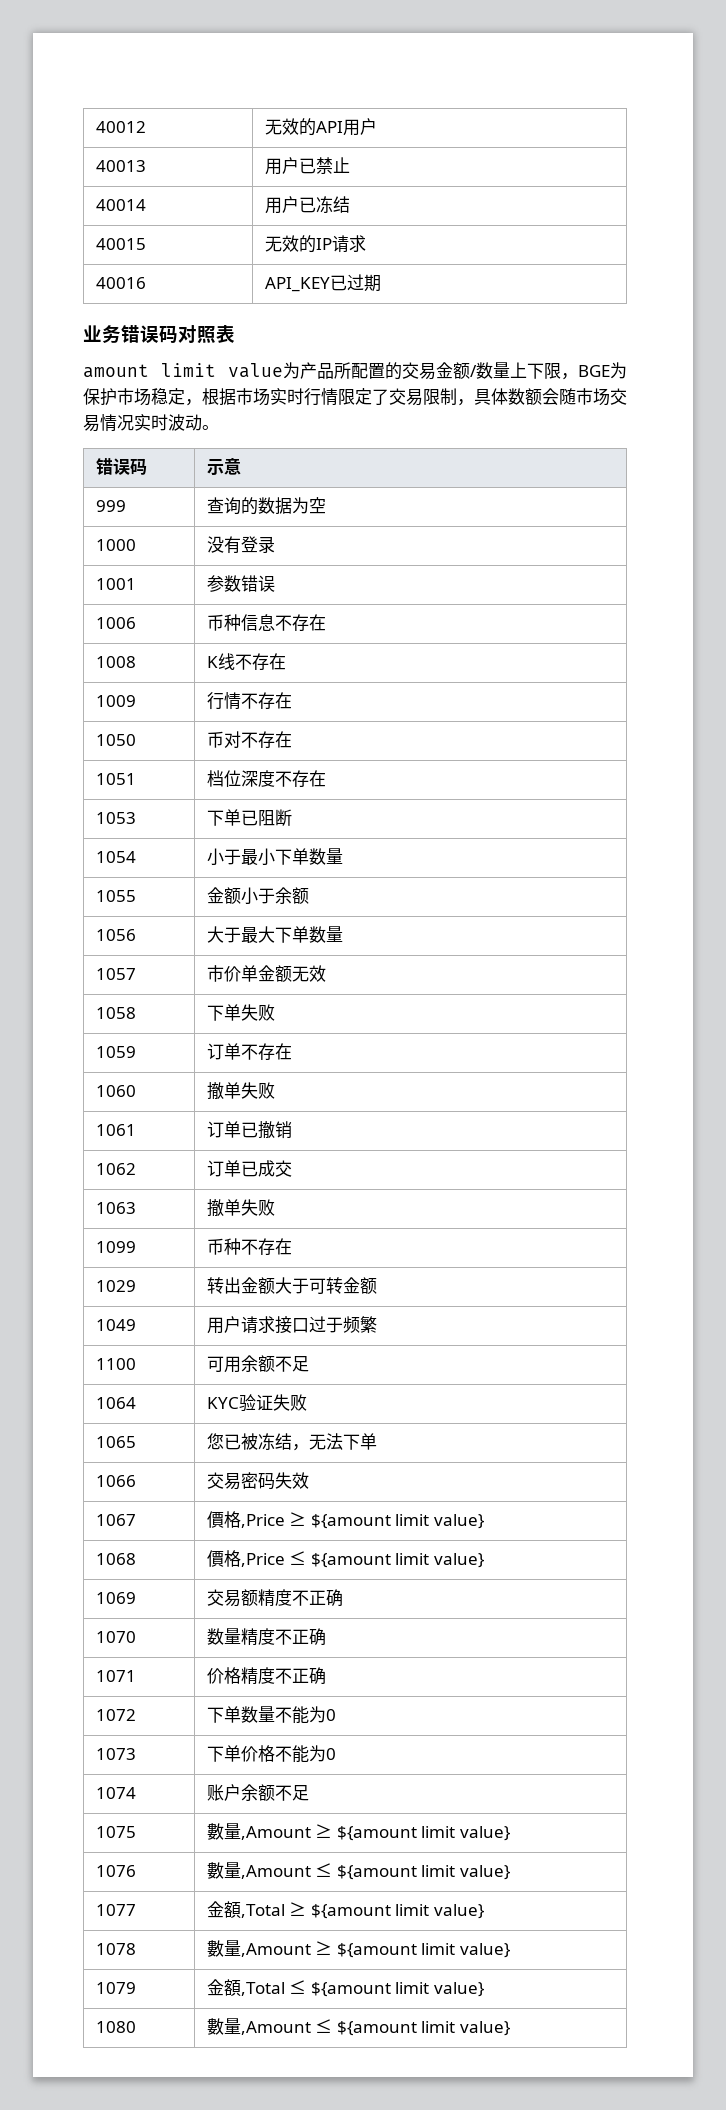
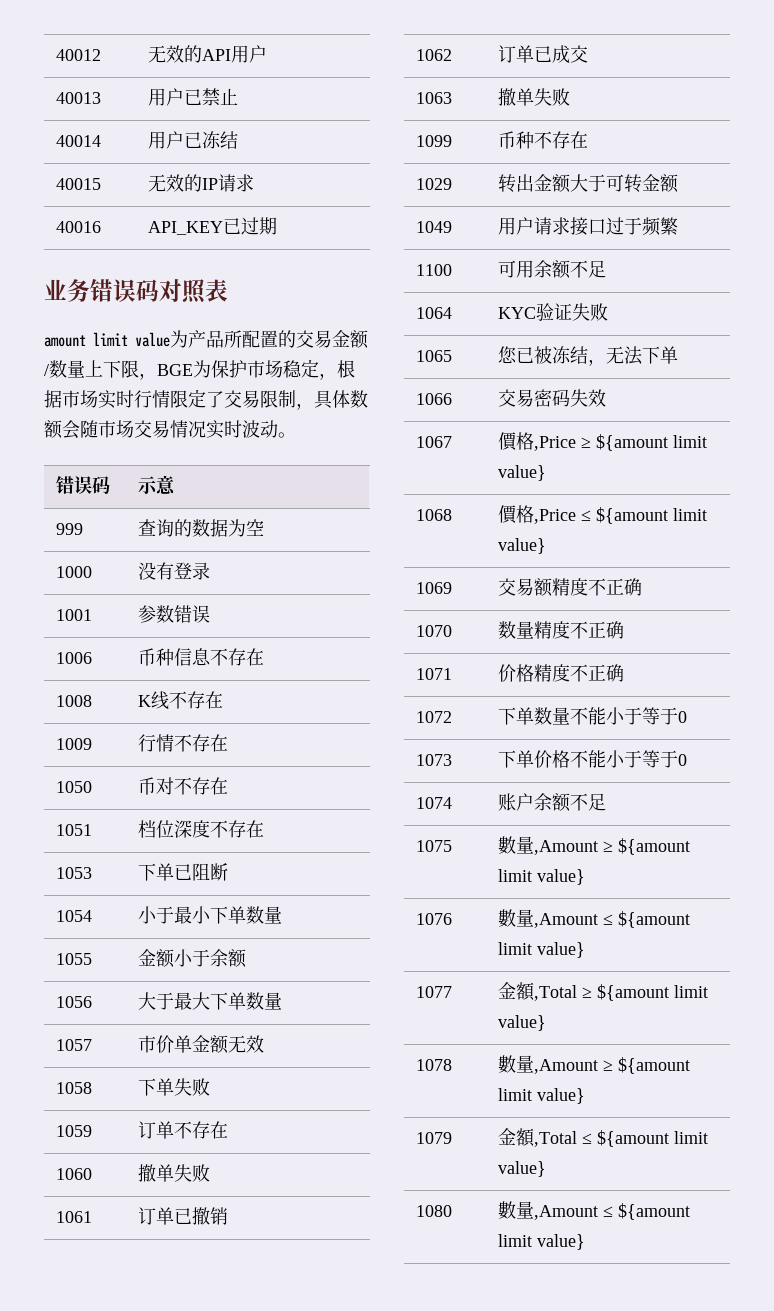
[308,1706,326,1723] 为 -> [606,707,679,725] 小于等于
[308,1745,326,1762] 为 -> [606,750,679,768] 小于等于

